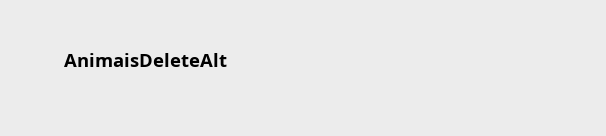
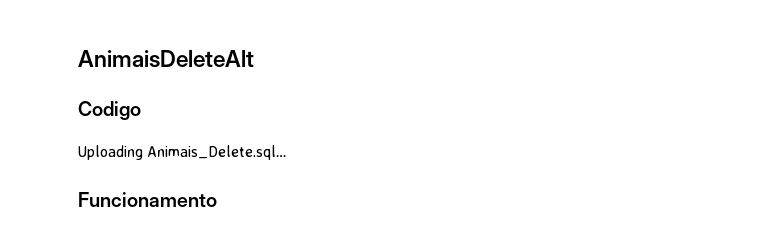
(227, 60) none -> [78,101,141,120] [78,145,288,160] [78,192,217,207] // Codigo // Uploading Animais_Delete.sql… // Funcionamento

